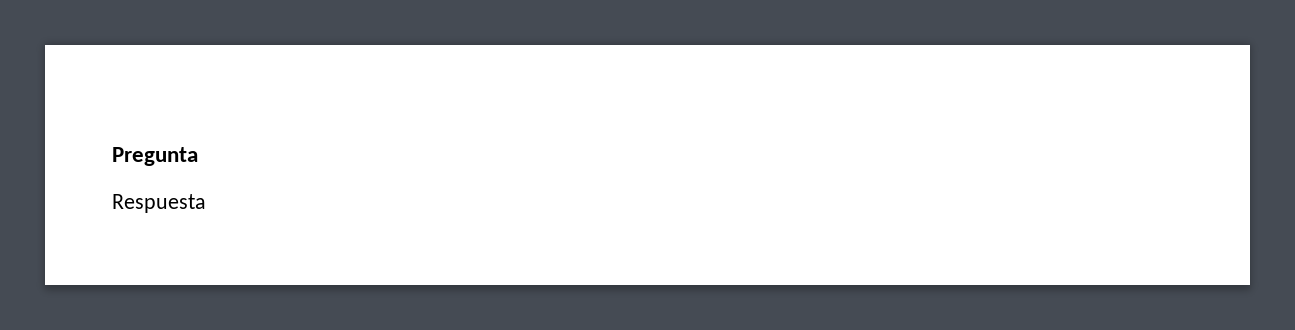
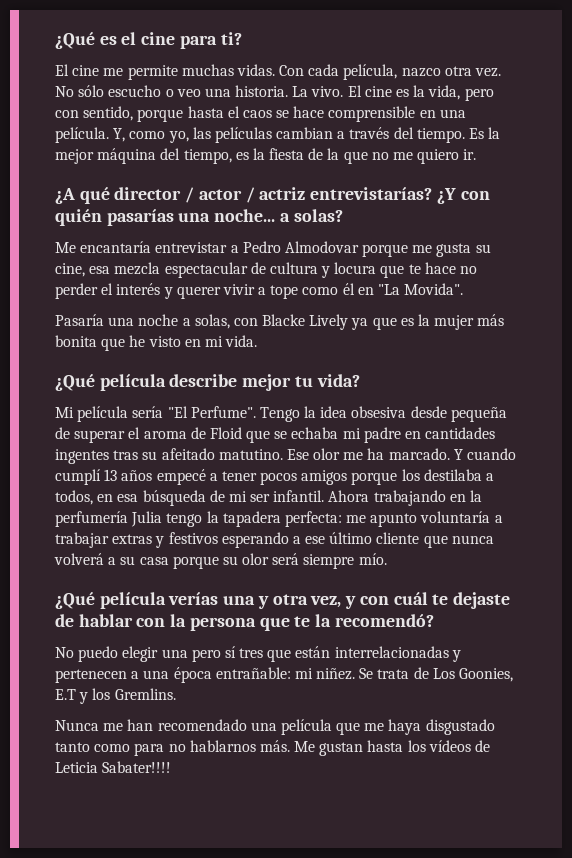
[112,147,198,166] [112,194,206,213] Pregunta // Respuesta -> [55,32,242,49] [55,64,502,80] [55,85,494,101] [55,106,466,122] [55,127,501,143] [55,148,477,164] [55,187,490,204] [55,209,343,226] [55,241,491,257] [55,262,478,278] [55,283,464,299] [55,314,505,330] [55,335,258,351] [55,374,360,391] [55,406,507,422] [55,427,496,443] [55,448,517,464] [55,469,495,485] [55,490,483,506] [55,511,503,527] [55,532,494,548] [54,553,387,569] [55,592,510,609] [55,614,434,631] [55,646,461,662] [55,667,514,683] [55,688,176,704] [55,719,495,735] [55,740,491,756] [55,761,172,773] ¿Qué es el cine para ti? // El cine me permite muchas vidas. Con cada película, nazco otra vez. No sólo escucho o veo una historia. La vivo. El cine es la vida, pero con sentido, porque hasta el caos se hace comprensible en una película. Y, como yo, las películas cambian a través del tiempo. Es la mejor máquina del tiempo, es la fiesta de la que no me quiero ir. // ¿A qué director / actor / actriz entrevistarías? ¿Y con quién pasarías una noche... a solas? // Me encantaría entrevistar a Pedro Almodovar porque me gusta su cine, esa mezcla espectacular de cultura y locura que te hace no perder el interés y querer vivir a tope como él en "La Movida". // Pasaría una noche a solas, con Blacke Lively ya que es la mujer más bonita que he visto en mi vida. // ¿Qué película describe mejor tu vida? // Mi película sería "El Perfume". Tengo la idea obsesiva desde pequeña de superar el aroma de Floid que se echaba mi padre en cantidades ingentes tras su afeitado matutino. Ese olor me ha marcado. Y cuando cumplí 13 años empecé a tener pocos amigos porque los destilaba a todos, en esa búsqueda de mi ser infantil. Ahora trabajando en la perfumería Julia tengo la tapadera perfecta: me apunto voluntaría a trabajar extras y festivos esperando a ese último cliente que nunca volverá a su casa porque su olor será siempre mío. // ¿Qué película verías una y otra vez, y con cuál te dejaste de hablar con la persona que te la recomendó? // No puedo elegir una pero sí tres que están interrelacionadas y pertenecen a una época entrañable: mi niñez. Se trata de Los Goonies, E.T y los Gremlins. // Nunca me han recomendado una película que me haya disgustado tanto como para no hablarnos más. Me gustan hasta los vídeos de Leticia Sabater!!!!

